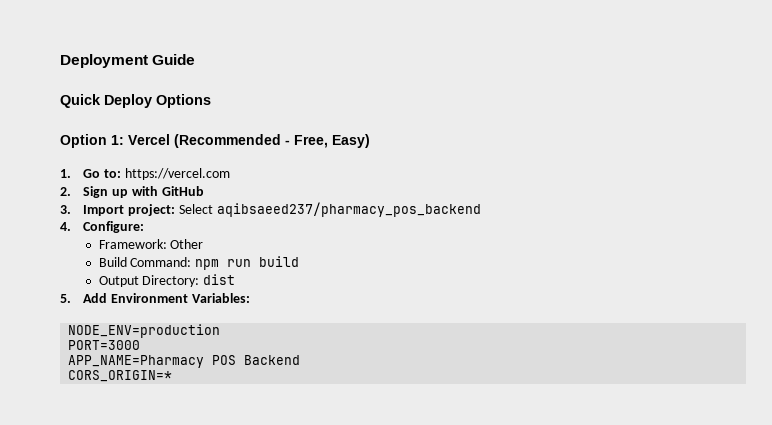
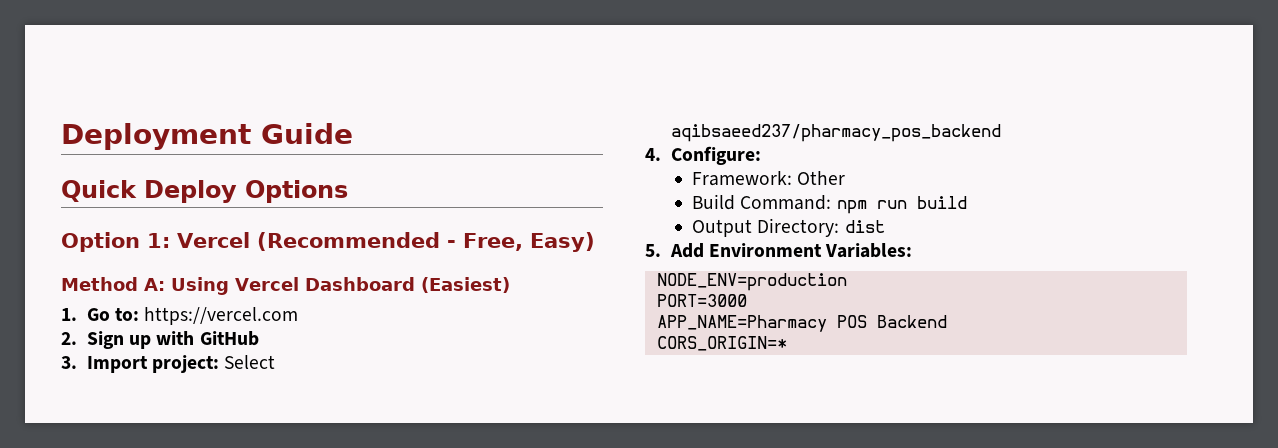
(370, 141) none -> [61,277,510,295] // Method A: Using Vercel Dashboard (Easiest)

